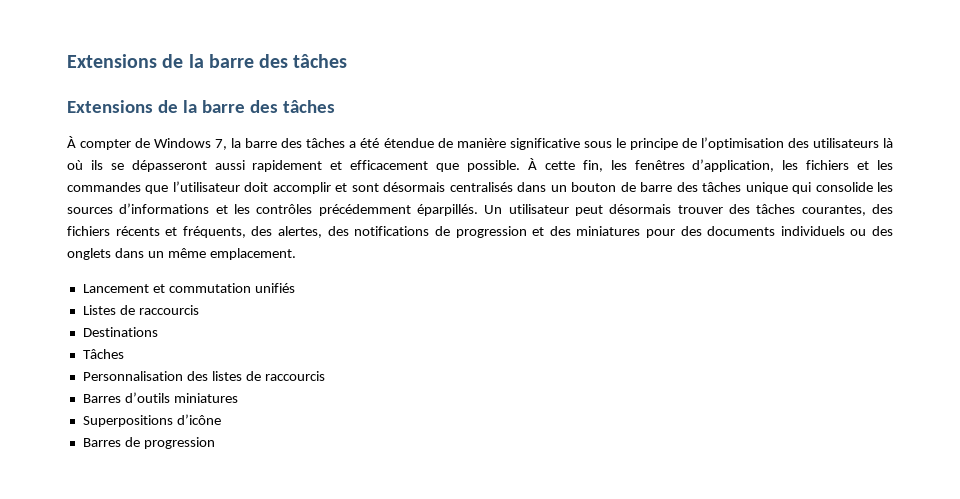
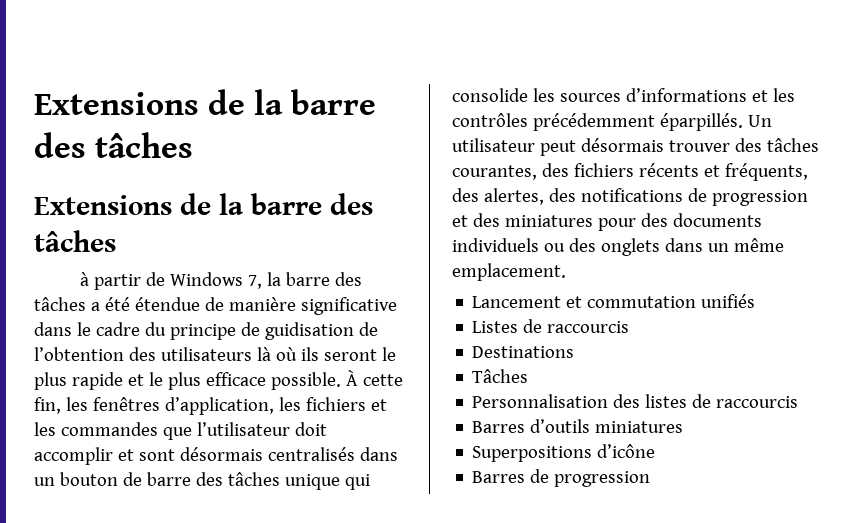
[67,136,132,150] À compter -> [80,272,142,290] à partir
[583,137,784,150] sous le principe de l’optimisation -> [34,322,378,340] [34,347,124,361] dans le cadre du principe de guidisation de l’obtention
[110,160,460,172] se dépasseront aussi rapidement et efficacement que -> [323,347,396,361] [34,372,266,390] seront le plus rapide et le plus efficace

